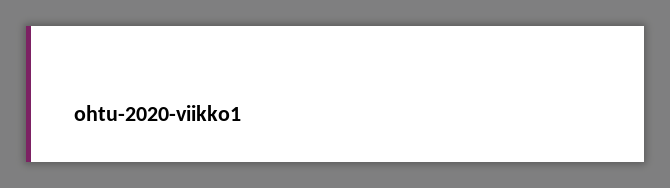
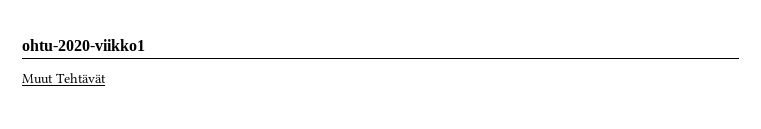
(241, 113) none -> [22,73,106,84] // Muut Tehtävät

